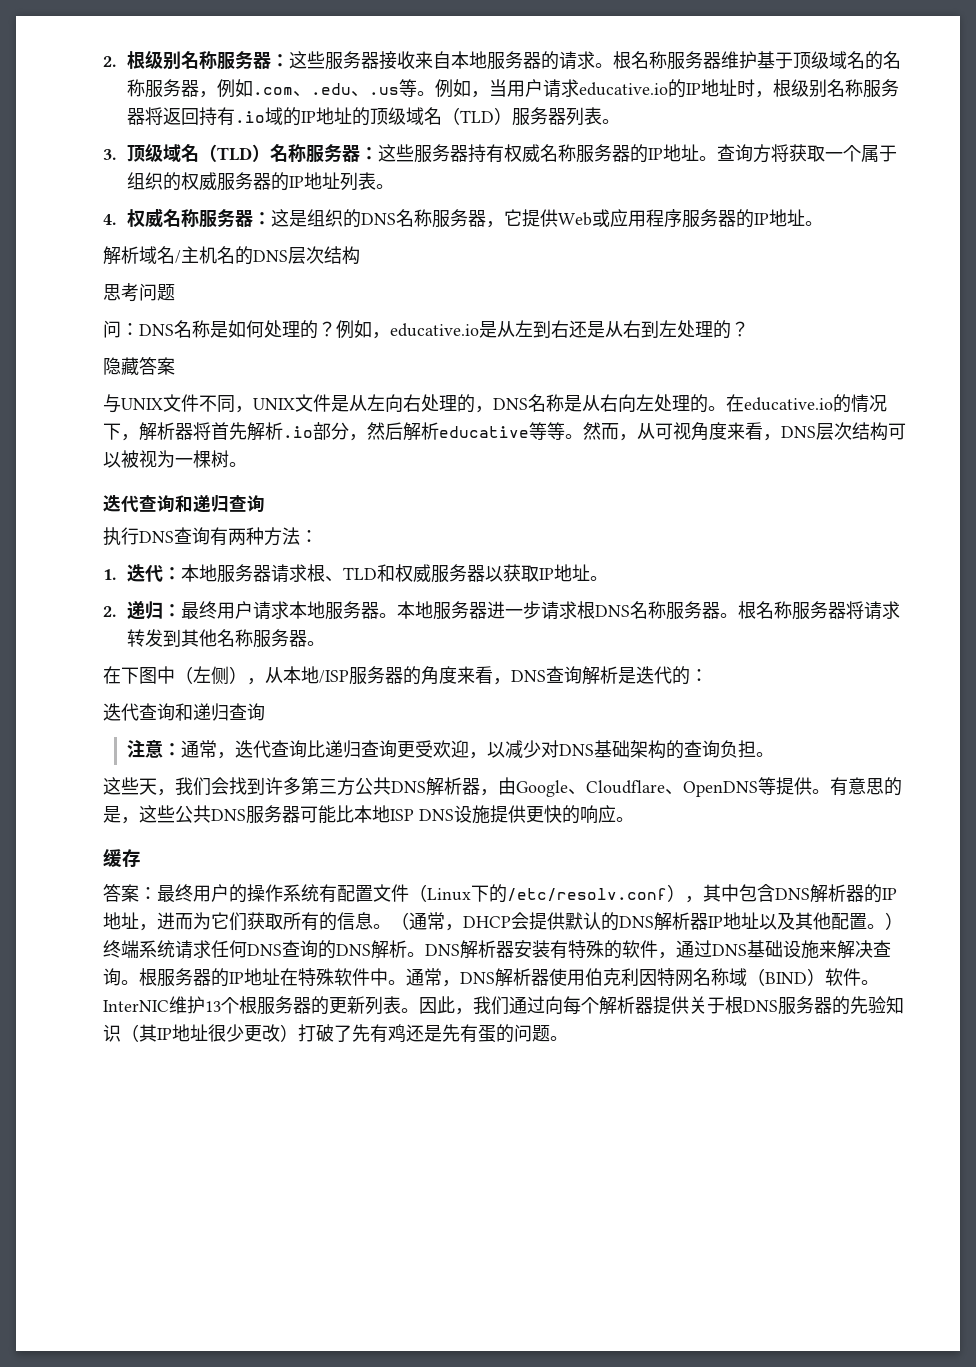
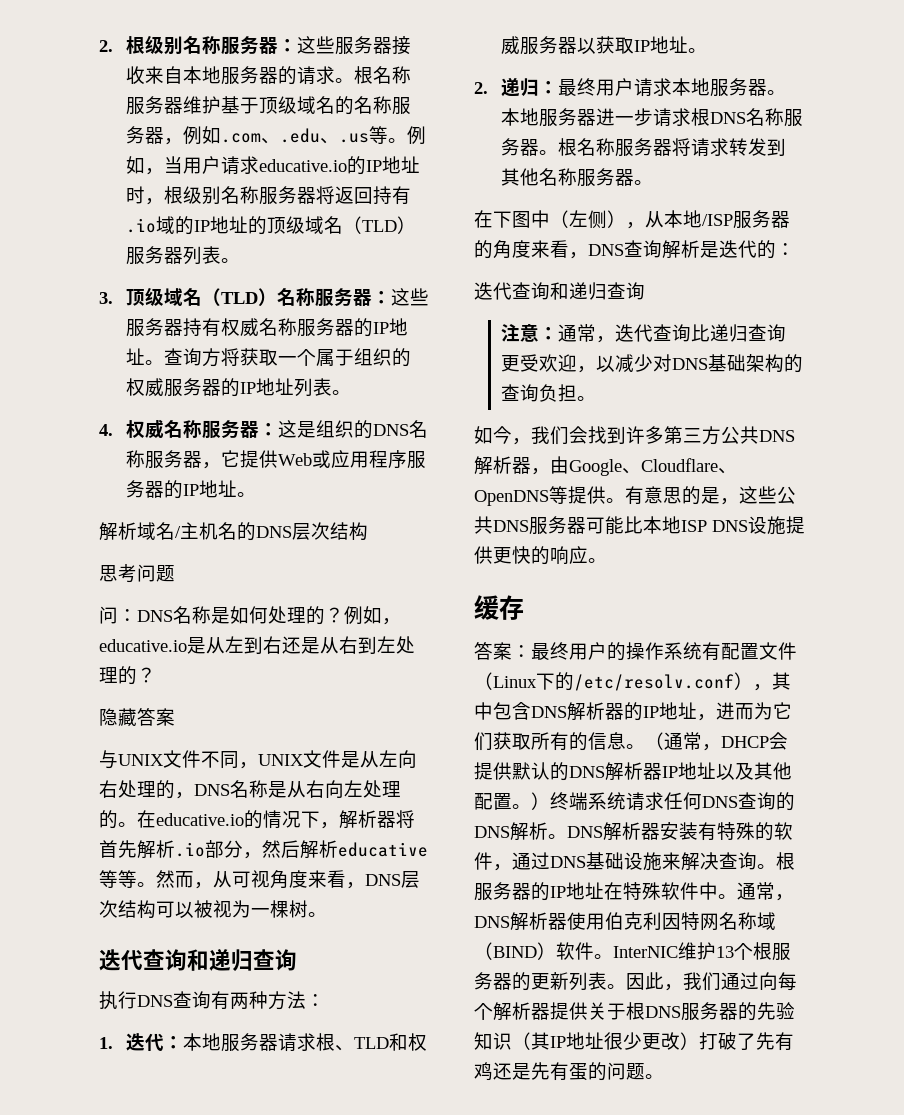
[103,777,157,795] 这些天 -> [474,426,512,444] 如今

